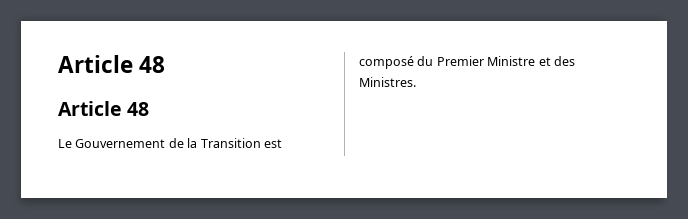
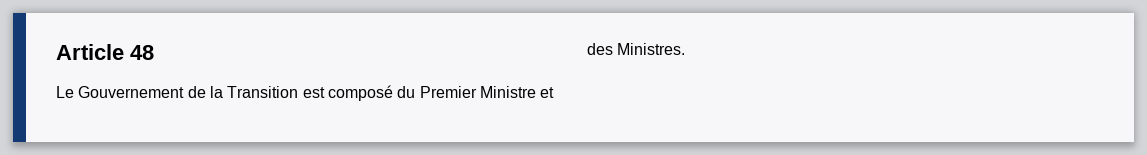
[58,55,166,73] [58,101,150,116] Article 48 // Article 48 -> [56,44,154,60] Article 48

